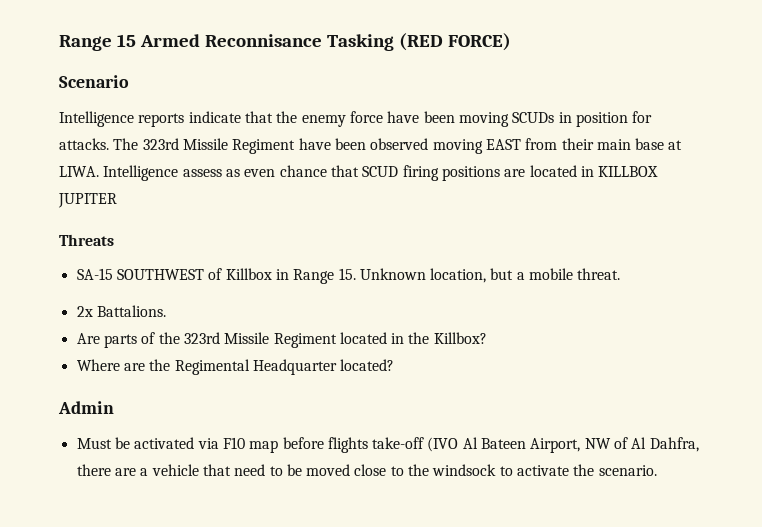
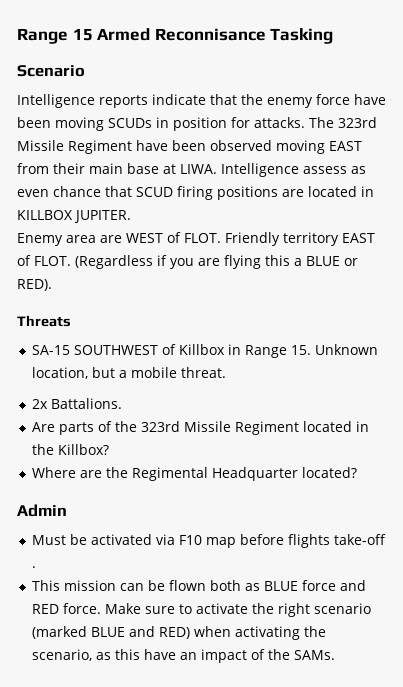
[398,33,511,51] (RED FORCE) -> (334, 36) none
[58,193,117,208] JUPITER -> [74,210,131,223] [17,232,375,246] [17,255,358,269] [17,279,52,291] JUPITER. // Enemy area are WEST of FLOT. Friendly territory EAST of FLOT. (Regardless if you are flying this a BLUE or RED).
[427,437,699,453] [76,464,657,476] (IVO Al Bateen Airport, NW of Al Dahfra, there are a vehicle that need to be moved close to the windsock to activate the scenario. -> [31,566,36,568] [31,580,366,591] [31,603,371,617] [31,626,326,640] [31,649,335,663] . // This mission can be flown both as BLUE force and RED force. Make sure to activate the right scenario (marked BLUE and RED) when activating the scenario, as this have an impact of the SAMs.

